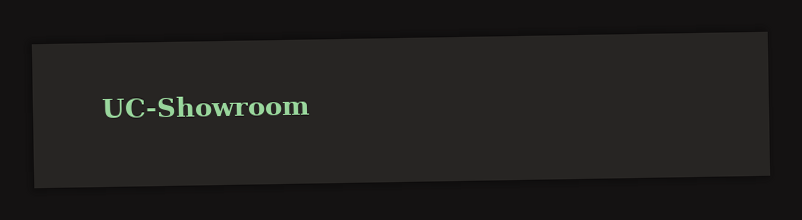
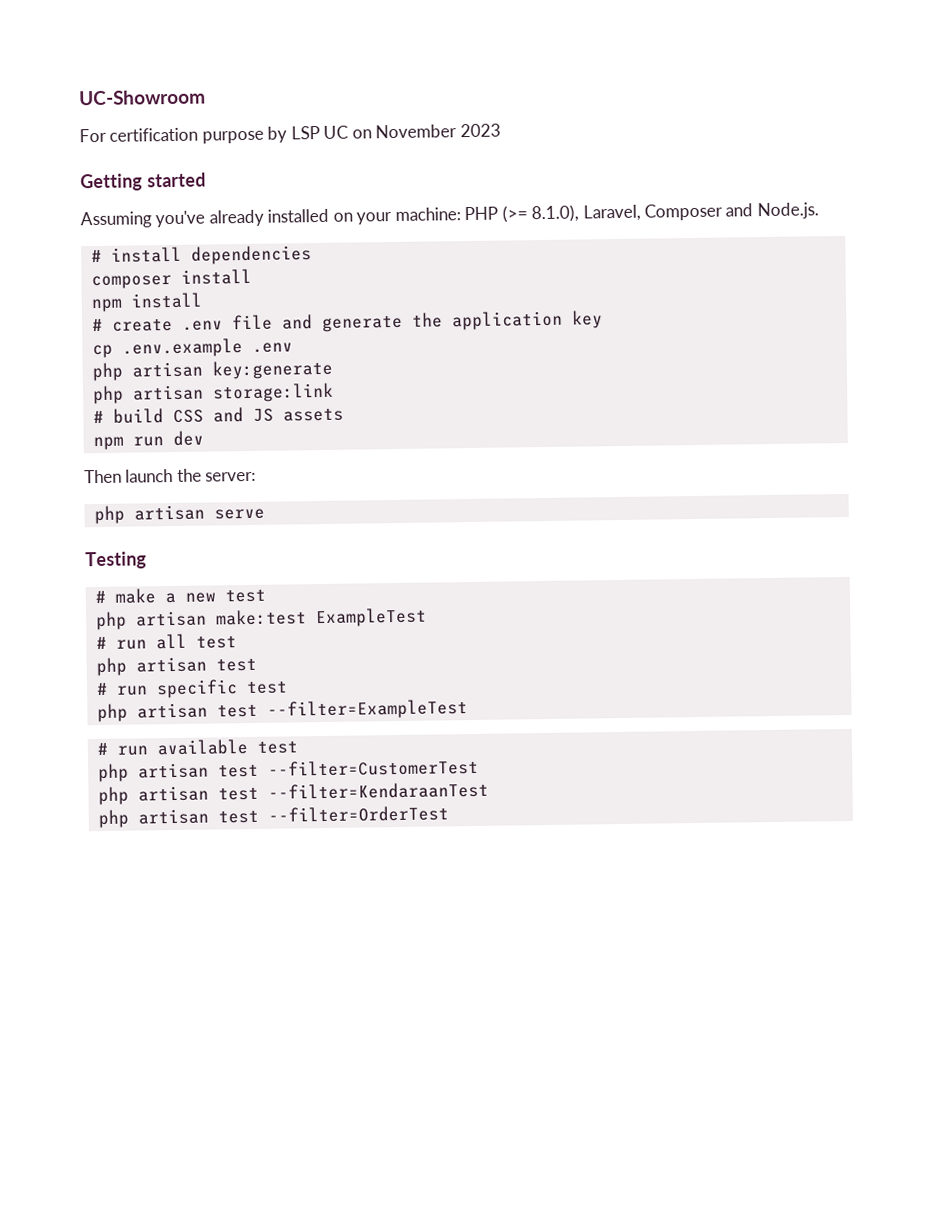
(311, 106) none -> [79,123,501,144] [80,172,206,192] [80,202,819,229] [90,245,312,265] [90,268,252,290] [90,292,202,313] [91,310,603,333] [91,338,293,359] [91,359,333,382] [92,382,334,405] [92,407,344,424] [92,430,204,451] [84,468,257,484] [93,504,265,525] [85,551,147,570] [94,588,266,604] [95,607,427,631] [95,633,237,650] [95,656,257,677] [96,679,288,699] [96,699,468,723] [96,739,298,756] [97,758,479,783] [97,781,489,806] [97,805,449,829] // For certification purpose by LSP UC on November 2023 // Getting started // Assuming you've already installed on your machine: PHP (>= 8.1.0), Laravel, Composer and Node.js. // # install dependencies // composer install // npm install // # create .env file and generate the application key // cp .env.example .env // php artisan key:generate // php artisan storage:link // # build CSS and JS assets // npm run dev // Then launch the server: // php artisan serve // Testing // # make a new test // php artisan make:test ExampleTest // # run all test // php artisan test // # run specific test // php artisan test --filter=ExampleTest // # run available test // php artisan test --filter=CustomerTest // php artisan test --filter=KendaraanTest // php artisan test --filter=OrderTest

